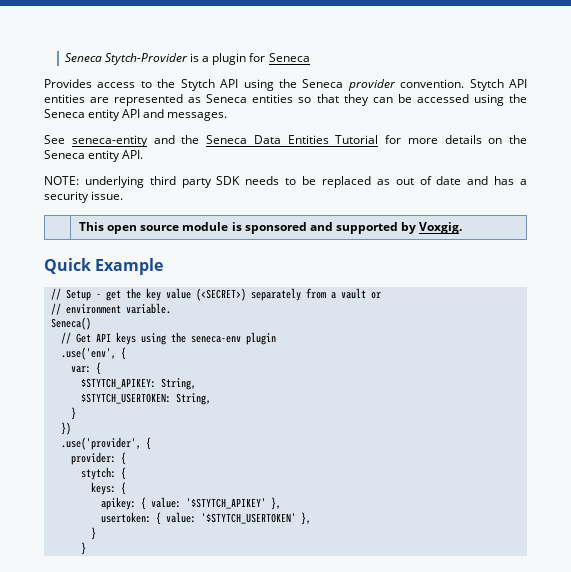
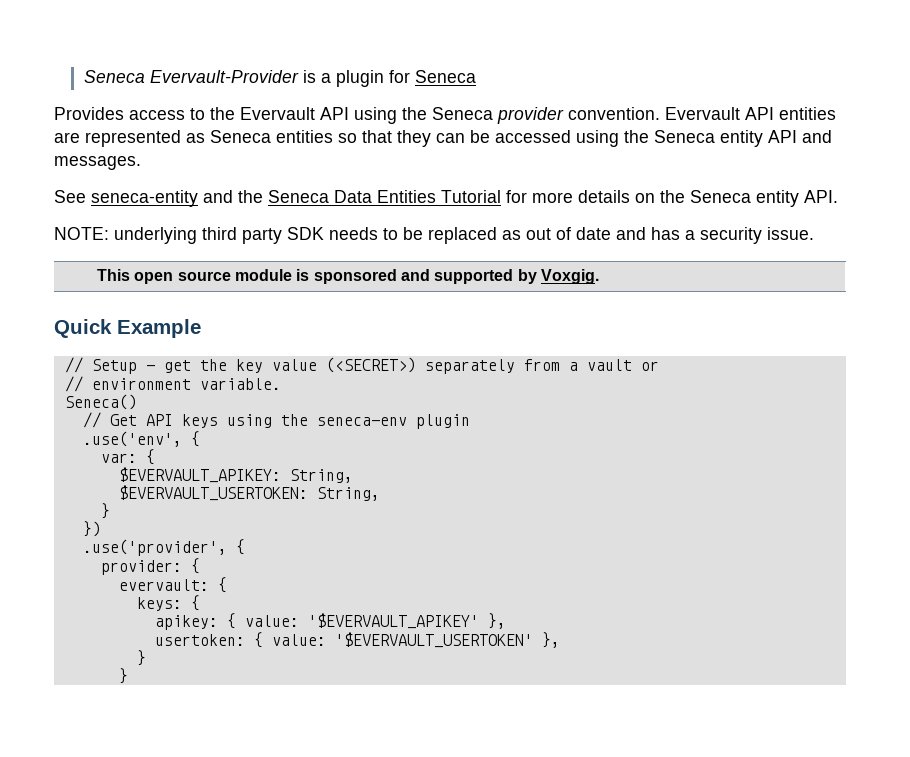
[64,53,188,65] Seneca Stytch-Provider -> [83,70,299,83] Seneca Evervault-Provider
[180,79,215,91] Stytch -> [240,107,315,120] Evervault
[469,79,504,91] Stytch -> [665,107,740,120] Evervault
[80,378,196,390] [80,393,171,404] $STYTCH_APIKEY: String, // $STYTCH_USERTOKEN: -> [118,467,353,483] [118,485,308,501] $EVERVAULT_APIKEY: String, // $EVERVAULT_USERTOKEN:
[80,467,116,480] stytch: -> [118,579,209,591] evervault:
[185,498,266,509] '$STYTCH_APIKEY' -> [307,613,479,629] '$EVERVAULT_APIKEY'
[200,513,296,524] '$STYTCH_USERTOKEN' -> [334,632,533,648] '$EVERVAULT_USERTOKEN'

